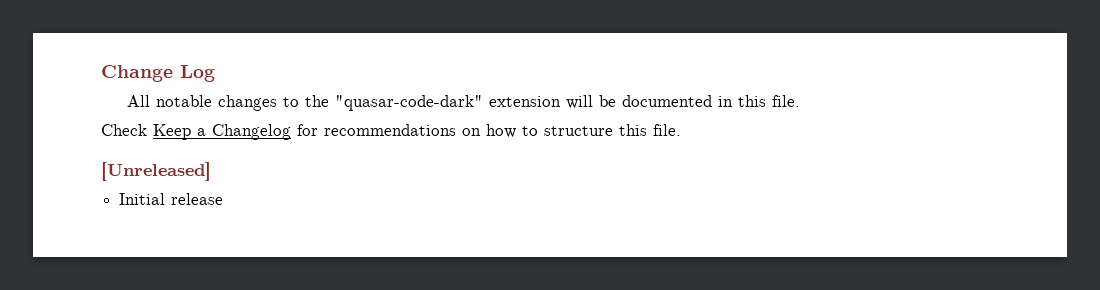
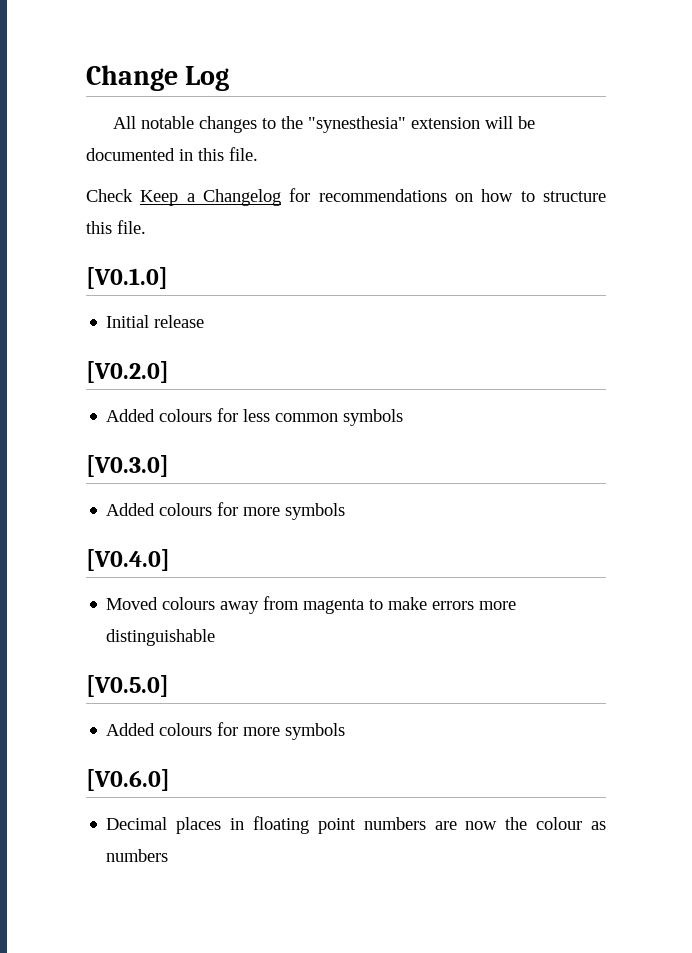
[335,95,484,111] "quasar-code-dark" -> [307,116,406,133] "synesthesia"
[101,162,211,181] [Unreleased] -> [86,267,168,289] [V0.1.0]
(224, 199) none -> [86,361,169,383] [106,408,404,426] [86,455,169,477] [106,502,346,520] [86,549,170,571] [106,596,517,614] [106,629,216,646] [86,675,169,697] [106,722,346,740] [86,769,170,791] [106,816,606,834] [106,849,169,862] // [V0.2.0] // Added colours for less common symbols // [V0.3.0] // Added colours for more symbols // [V0.4.0] // Moved colours away from magenta to make errors more distinguishable // [V0.5.0] // Added colours for more symbols // [V0.6.0] // Decimal places in floating point numbers are now the colour as numbers

